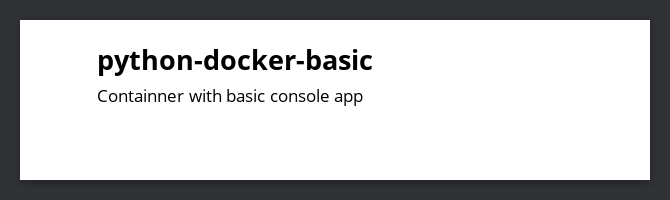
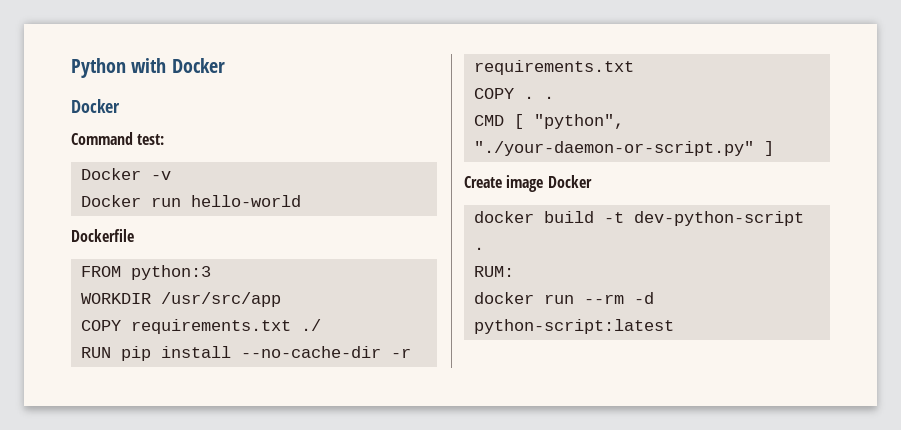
[97,49,373,76] [97,89,364,106] python-docker-basic // Containner with basic console app -> [71,58,225,78] [71,99,120,113] [71,132,165,145] [80,168,171,180] [80,195,301,207] [71,229,134,242] [80,265,211,280] [80,292,281,307] [80,319,321,334] [80,346,411,361] [473,60,634,75] [473,88,554,99] [473,114,624,129] [473,141,774,156] [464,175,592,192] [473,211,804,226] [473,247,484,250] [473,266,514,277] [473,292,654,304] [473,319,674,334] Python with Docker // Docker // Command test: // Docker -v // Docker run hello-world // Dockerfile // FROM python:3 // WORKDIR /usr/src/app // COPY requirements.txt ./ // RUN pip install --no-cache-dir -r requirements.txt // COPY . . // CMD [ "python", "./your-daemon-or-script.py" ] // Create image Docker // docker build -t dev-python-script . // RUM: // docker run --rm -d python-script:latest

